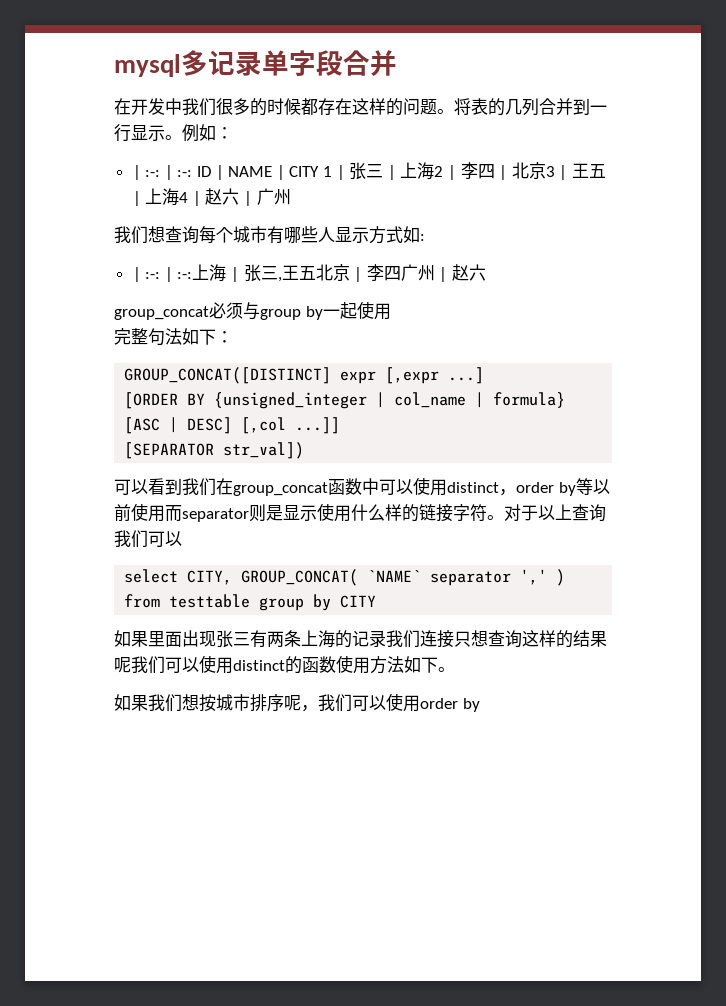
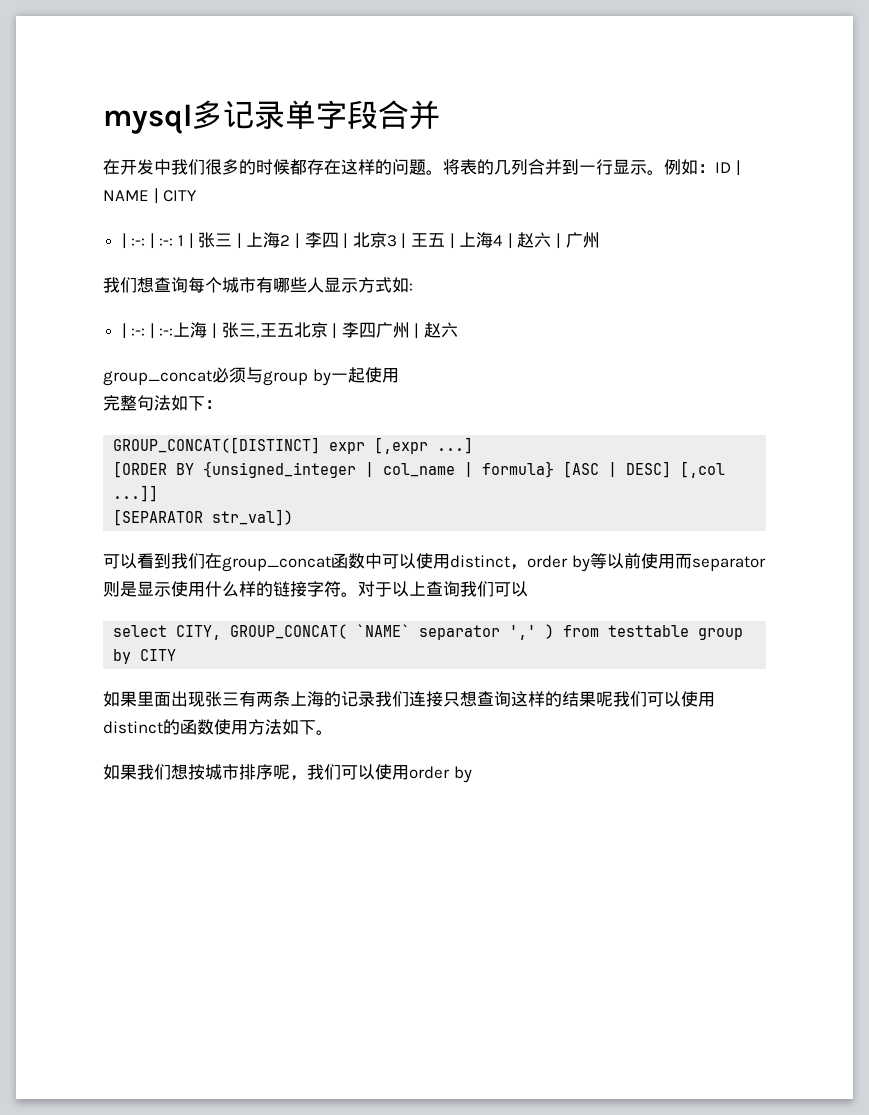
[132,165,320,180] // | :-: | :-: ID | NAME | CITY -> [715,160,741,176] [103,188,198,204] [121,233,174,249] ID | NAME | CITY // | :-: | :-:

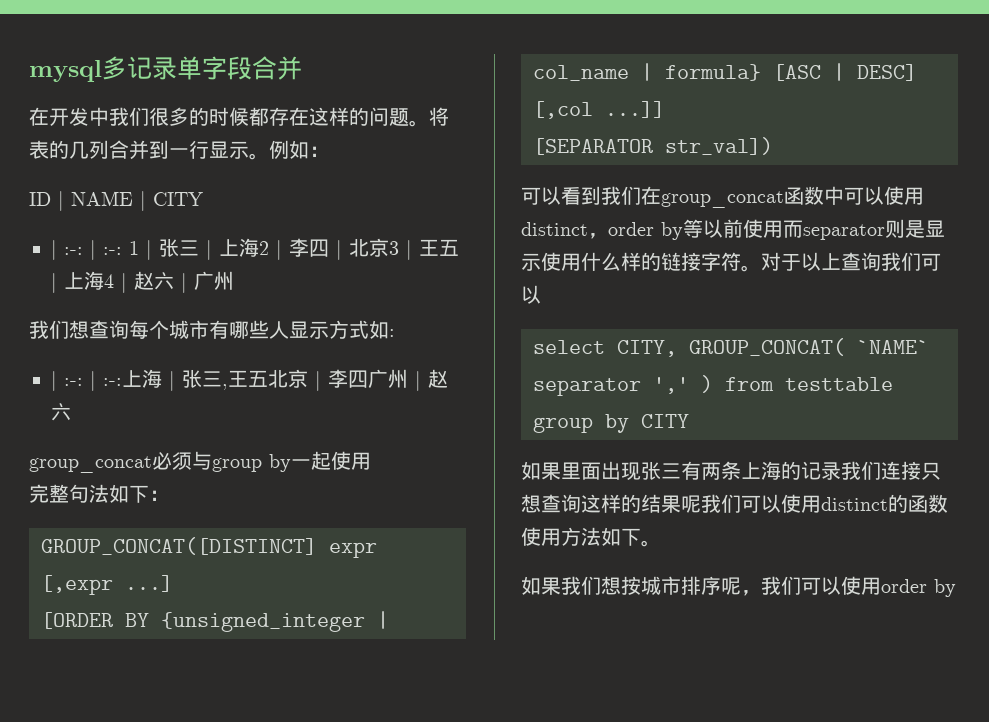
(715, 168) none -> (329, 151) //

